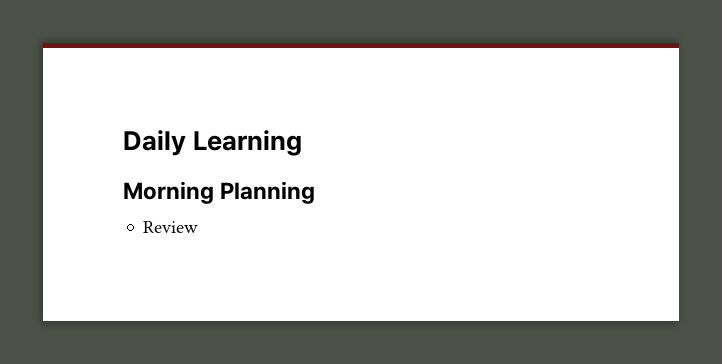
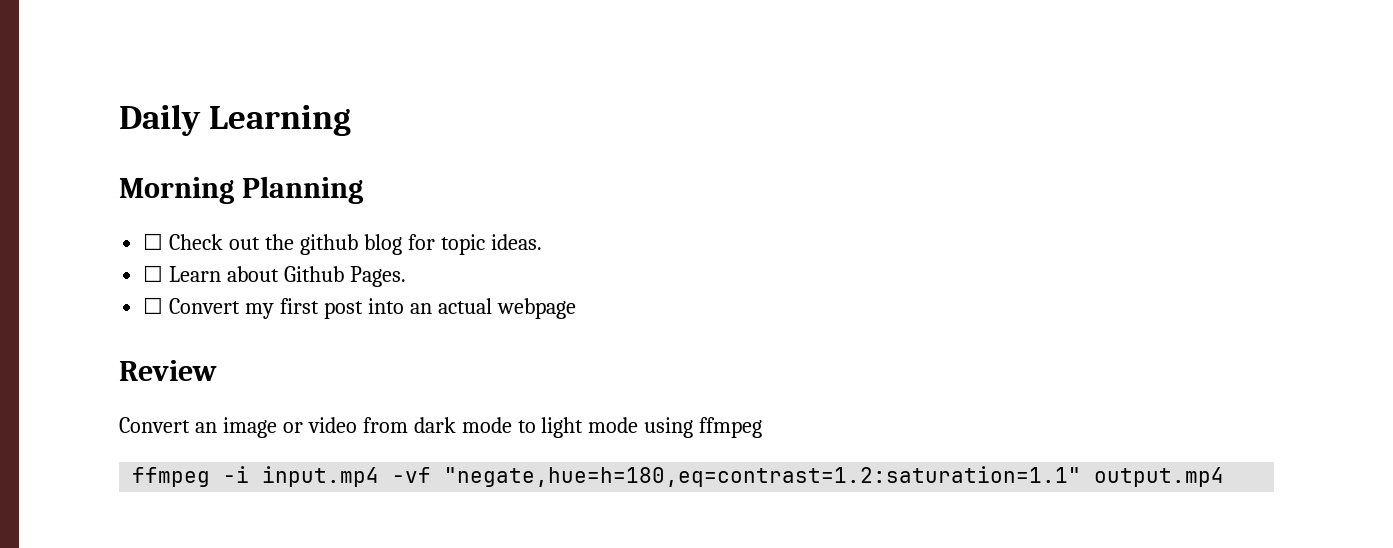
[143,221,199,233] Review -> [143,233,542,255] [143,265,406,287] [143,297,576,319] [119,360,217,381] [119,417,763,438] [132,466,1225,487] ☐ Check out the github blog for topic ideas. // ☐ Learn about Github Pages. // ☐ Convert my first post into an actual webpage // Review // Convert an image or video from dark mode to light mode using ffmpeg // ffmpeg -i input.mp4 -vf "negate,hue=h=180,eq=contrast=1.2:saturation=1.1" output.mp4

